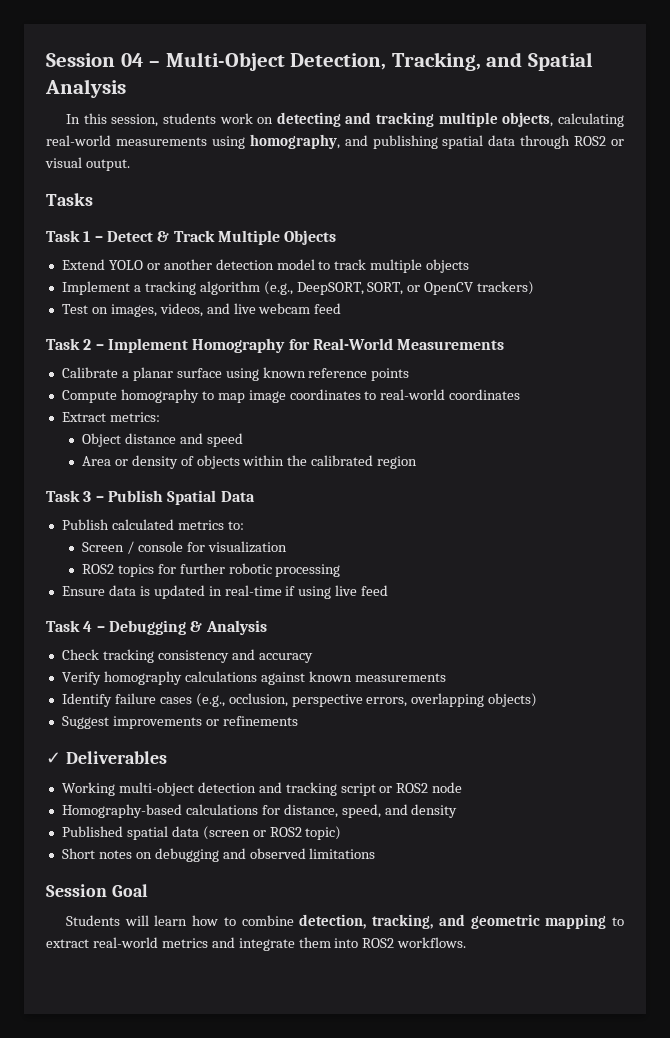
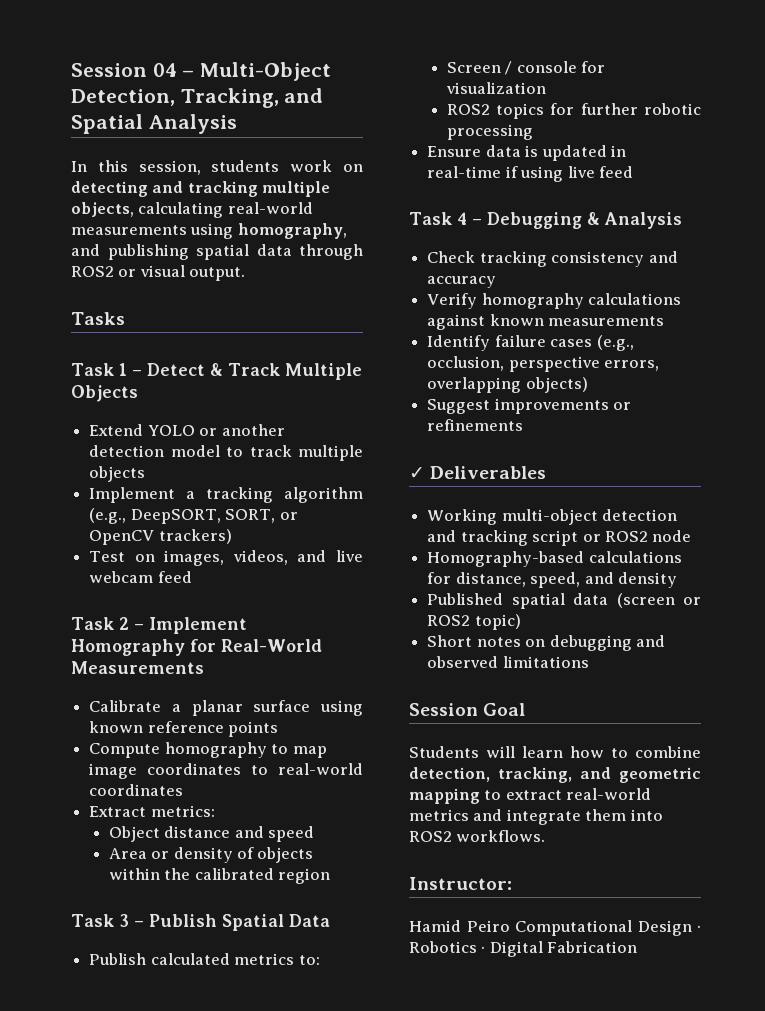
(467, 942) none -> [409,877,512,890] [409,920,701,936] [409,941,638,957] // Instructor: // Hamid Peiro Computational Design · Robotics · Digital Fabrication

